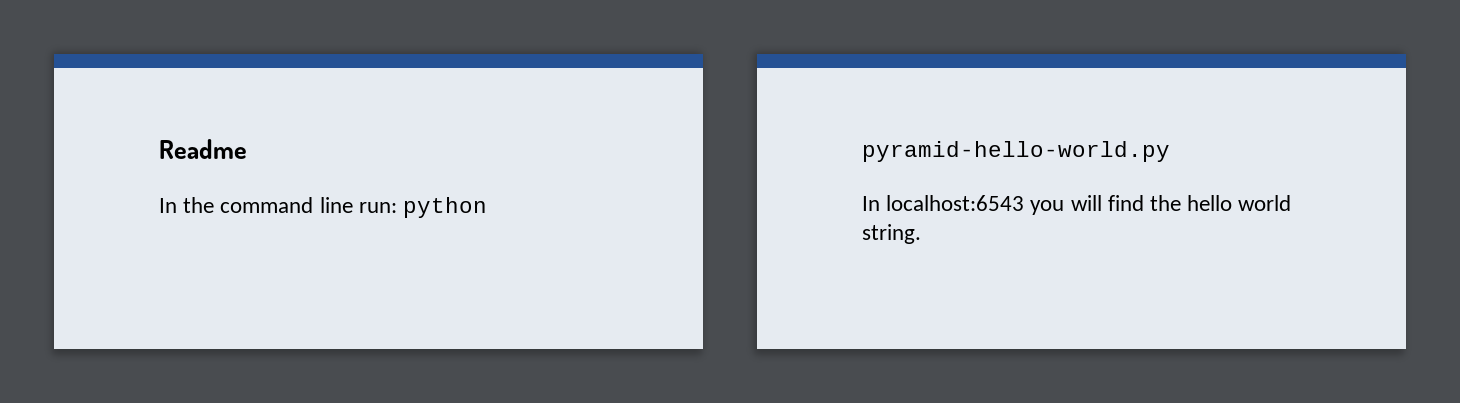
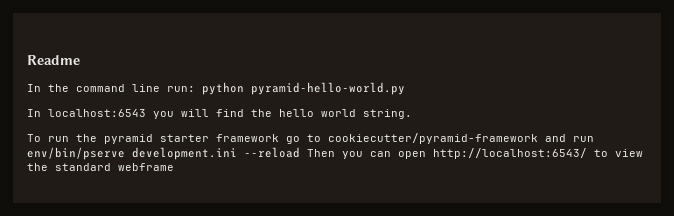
(921, 234) none -> [27,133,594,144] [27,147,643,160] [27,163,174,171] // To run the pyramid starter framework go to cookiecutter/pyramid-framework and run env/bin/pserve development.ini --reload Then you can open http://localhost:6543/ to view the standard webframe

